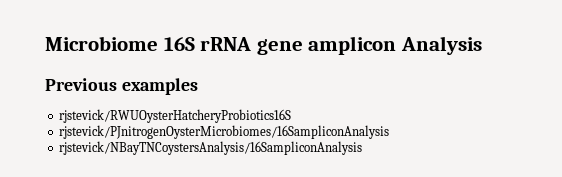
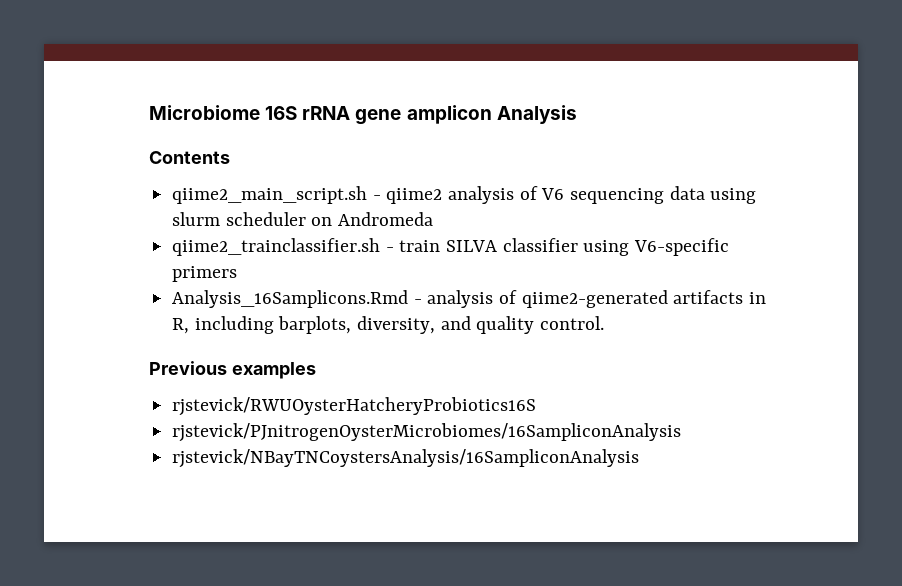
(482, 45) none -> [149,151,230,164] [172,186,757,204] [172,212,434,226] [172,238,730,256] [172,266,238,282] [172,290,767,308] [172,316,605,334] // Contents // qiime2_main_script.sh - qiime2 analysis of V6 sequencing data using slurm scheduler on Andromeda // qiime2_trainclassifier.sh - train SILVA classifier using V6-specific primers // Analysis_16Samplicons.Rmd - analysis of qiime2-generated artifacts in R, including barplots, diversity, and quality control.

